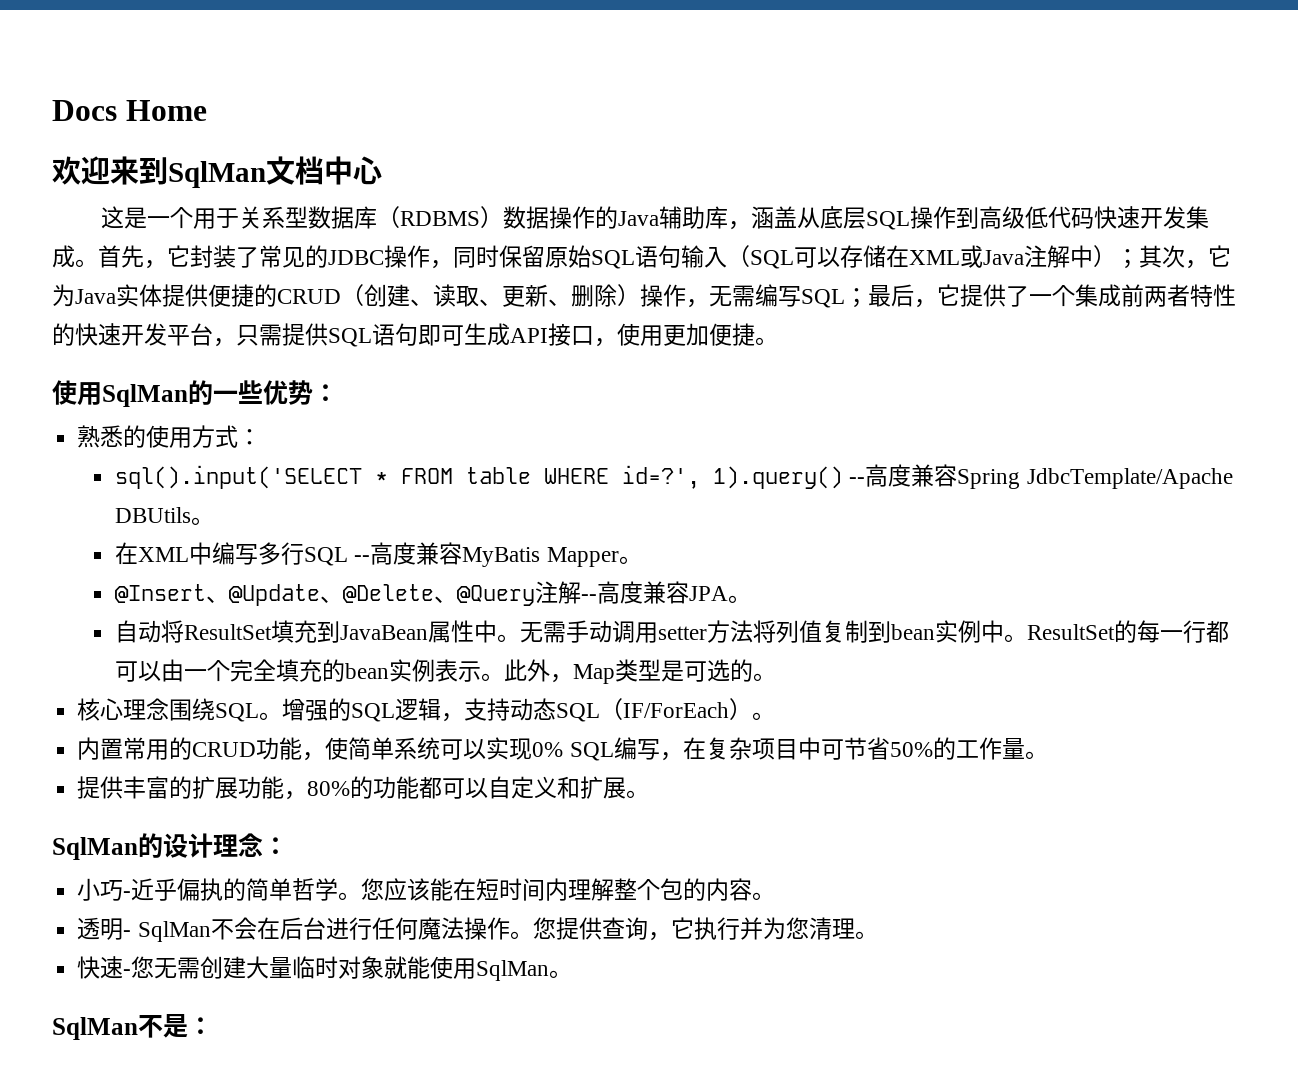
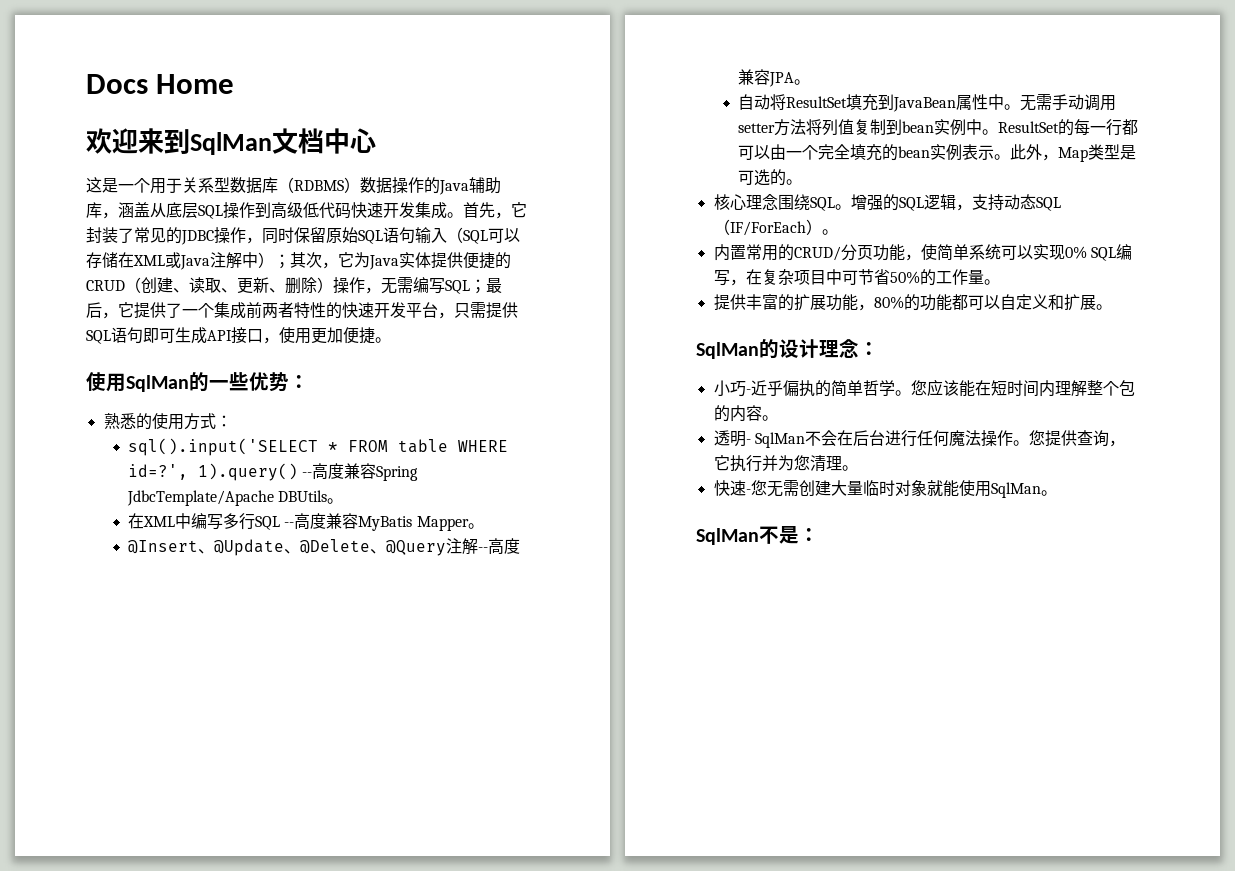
[192,742,257,757] CRUD -> [793,244,873,261] CRUD/分页

